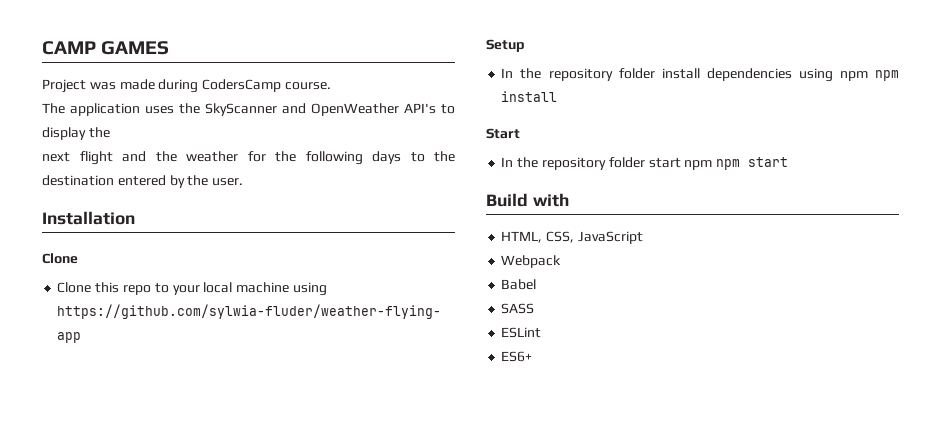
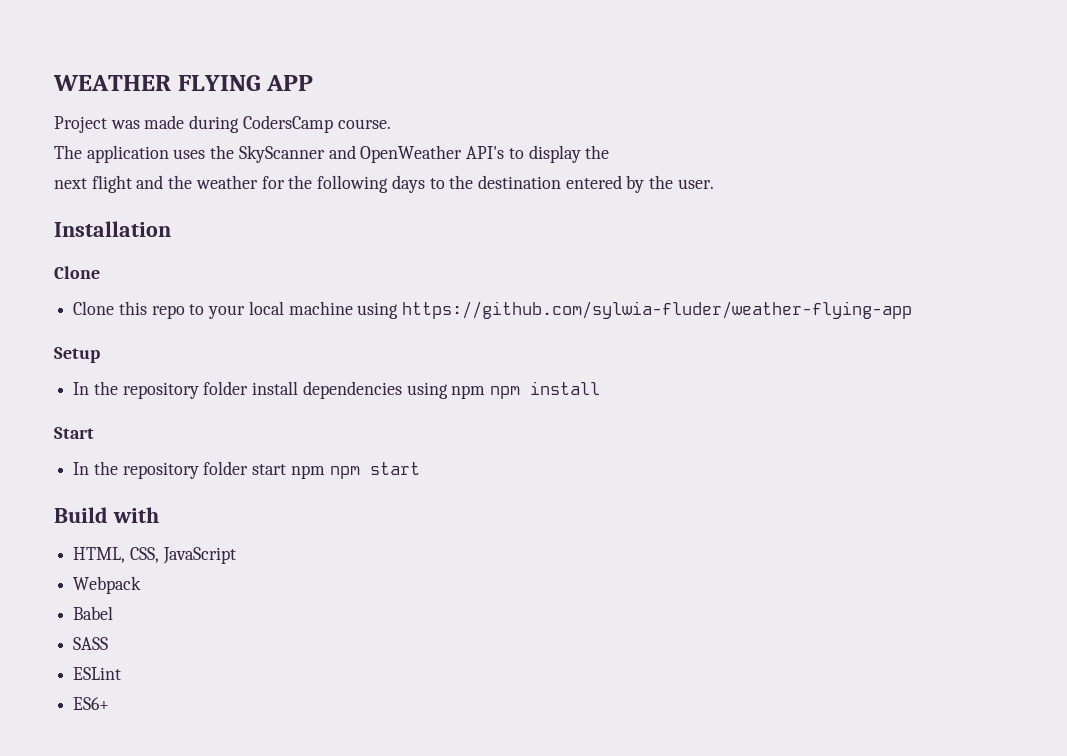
[42,41,170,55] CAMP GAMES -> [53,75,314,91] WEATHER FLYING APP

